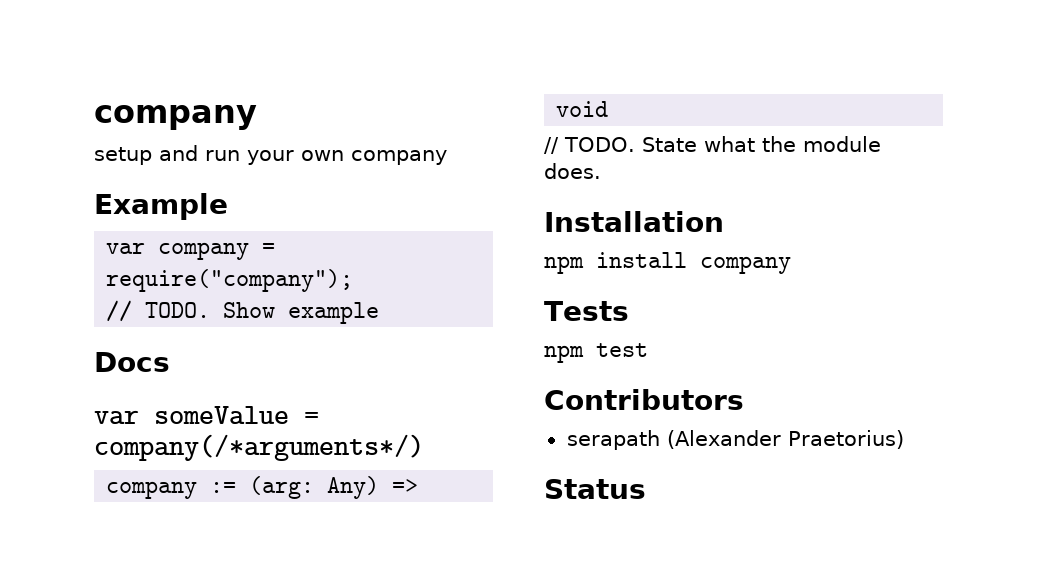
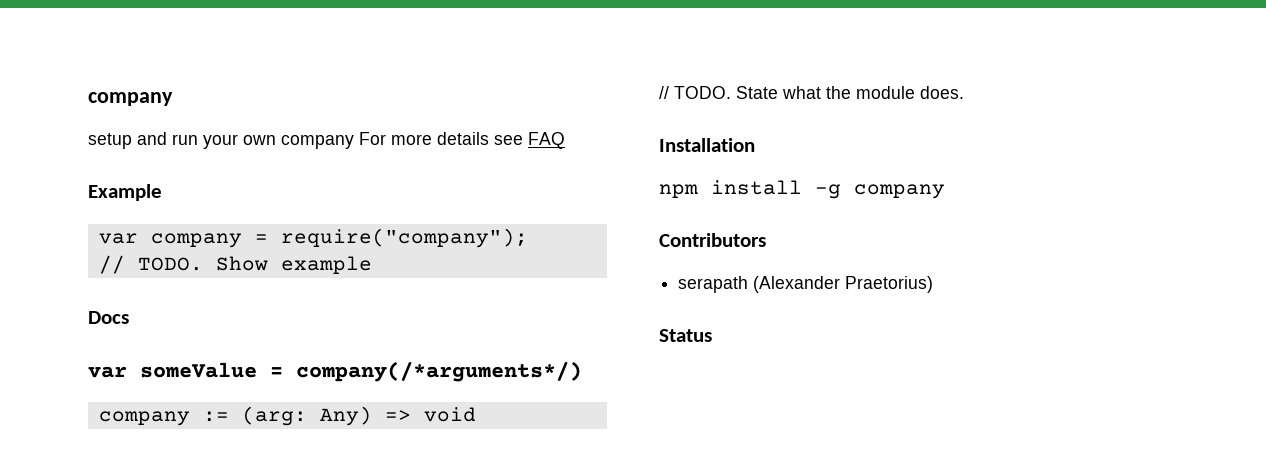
(447, 157) none -> [359,132,565,149] For more details see FAQ
[700,256,791,274] [544,301,629,321] [544,343,648,363] company // Tests // npm test -> [815,184,945,199] -g company

